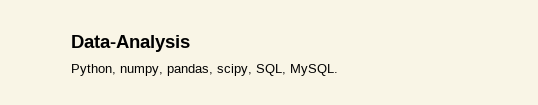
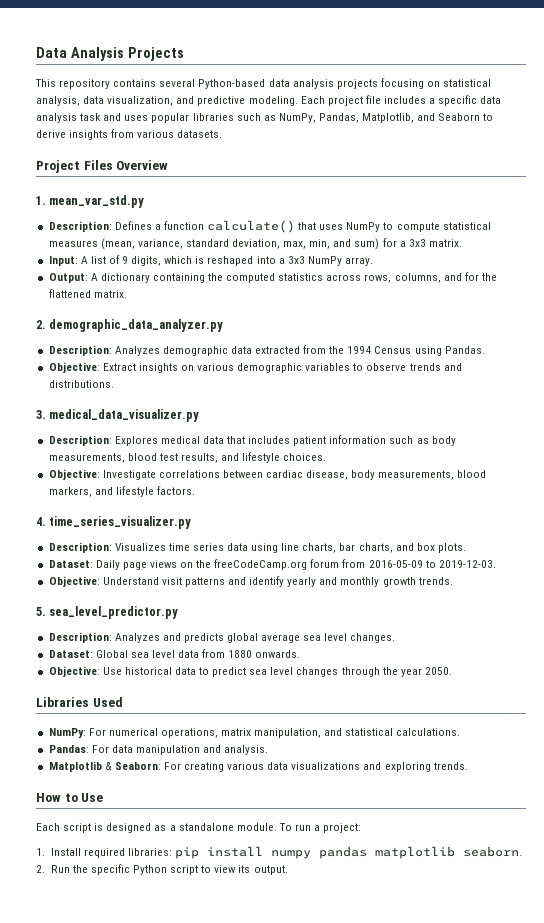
[71,35,190,52] [71,64,338,76] Data-Analysis // Python, numpy, pandas, scipy, SQL, MySQL. -> [36,47,184,61] [35,78,492,89] [36,95,502,106] [36,113,494,123] [36,129,223,140] [36,160,169,173] [36,195,145,208] [48,220,491,233] [48,238,462,250] [48,255,374,266] [48,272,497,283] [48,289,127,298] [36,319,224,332] [48,345,485,356] [48,362,462,373] [48,380,114,388] [36,409,200,422] [48,435,456,446] [48,452,327,463] [48,469,487,480] [48,486,195,497] [36,516,192,529] [48,542,466,553] [48,559,496,570] [48,576,453,587] [36,606,179,619] [48,632,396,643] [48,649,301,658] [48,666,452,677] [36,697,123,707] [48,728,461,738] [48,745,269,755] [48,761,468,772] [36,793,104,802] [36,823,362,833] [36,846,523,859] [36,864,288,875] Data Analysis Projects // This repository contains several Python-based data analysis projects focusing on statistical analysis, data visualization, and predictive modeling. Each project file includes a specific data analysis task and uses popular libraries such as NumPy, Pandas, Matplotlib, and Seaborn to derive insights from various datasets. // Project Files Overview // 1. mean_var_std.py // Description: Defines a function calculate() that uses NumPy to compute statistical measures (mean, variance, standard deviation, max, min, and sum) for a 3x3 matrix. // Input: A list of 9 digits, which is reshaped into a 3x3 NumPy array. // Output: A dictionary containing the computed statistics across rows, columns, and for the flattened matrix. // 2. demographic_data_analyzer.py // Description: Analyzes demographic data extracted from the 1994 Census using Pandas. // Objective: Extract insights on various demographic variables to observe trends and distributions. // 3. medical_data_visualizer.py // Description: Explores medical data that includes patient information such as body measurements, blood test results, and lifestyle choices. // Objective: Investigate correlations between cardiac disease, body measurements, blood markers, and lifestyle factors. // 4. time_series_visualizer.py // Description: Visualizes time series data using line charts, bar charts, and box plots. // Dataset: Daily page views on the freeCodeCamp.org forum from 2016-05-09 to 2019-12-03. // Objective: Understand visit patterns and identify yearly and monthly growth trends. // 5. sea_level_predictor.py // Description: Analyzes and predicts global average sea level changes. // Dataset: Global sea level data from 1880 onwards. // Objective: Use historical data to predict sea level changes through the year 2050. // Libraries Used // NumPy: For numerical operations, matrix manipulation, and statistical calculations. // Pandas: For data manipulation and analysis. // Matplotlib & Seaborn: For creating various data visualizations and exploring trends. // How to Use // Each script is designed as a standalone module. To run a project: // 1. Install required libraries: pip install numpy pandas matplotlib seaborn. // 2. Run the specific Python script to view its output.

